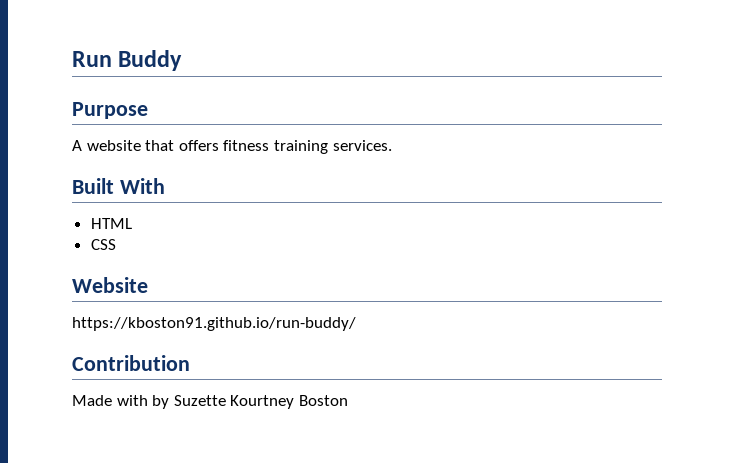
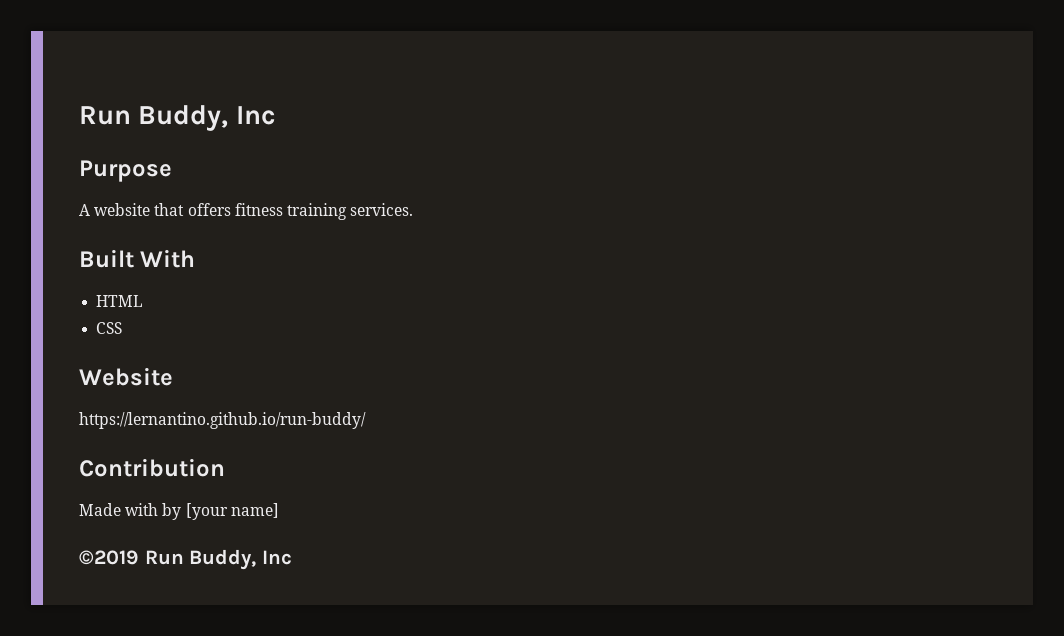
[72,50,183,71] Run Buddy -> [79,105,276,131] Run Buddy, Inc
[72,317,356,331] https://kboston91.github.io/run-buddy/ -> [79,412,366,429] https://lernantino.github.io/run-buddy/
[173,395,348,409] Suzette Kourtney Boston -> [185,503,279,520] [79,549,292,570] [your name] // ©2019 Run Buddy, Inc

